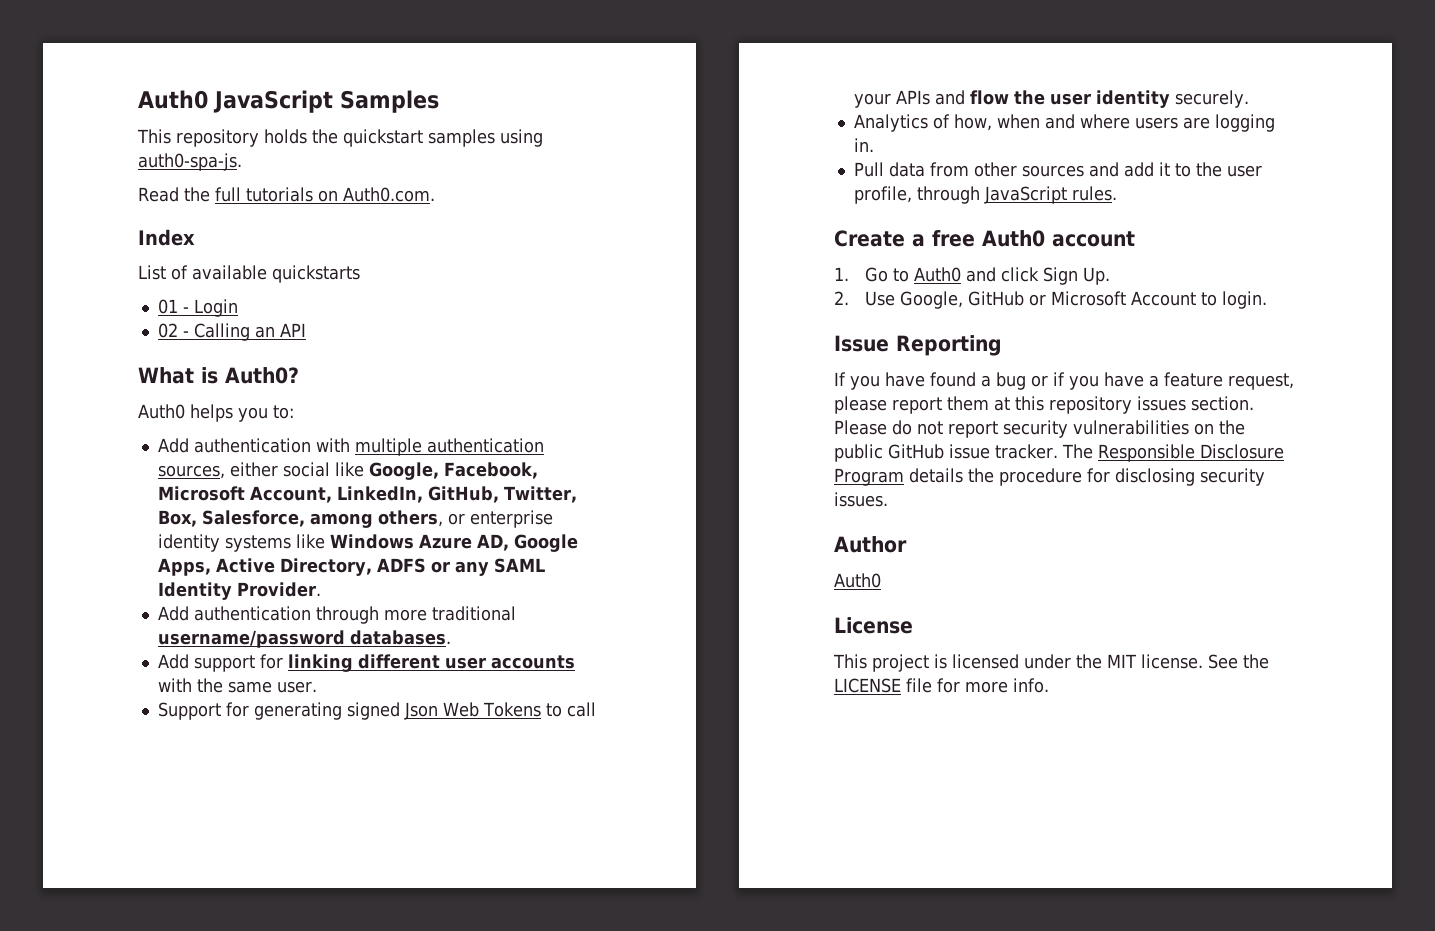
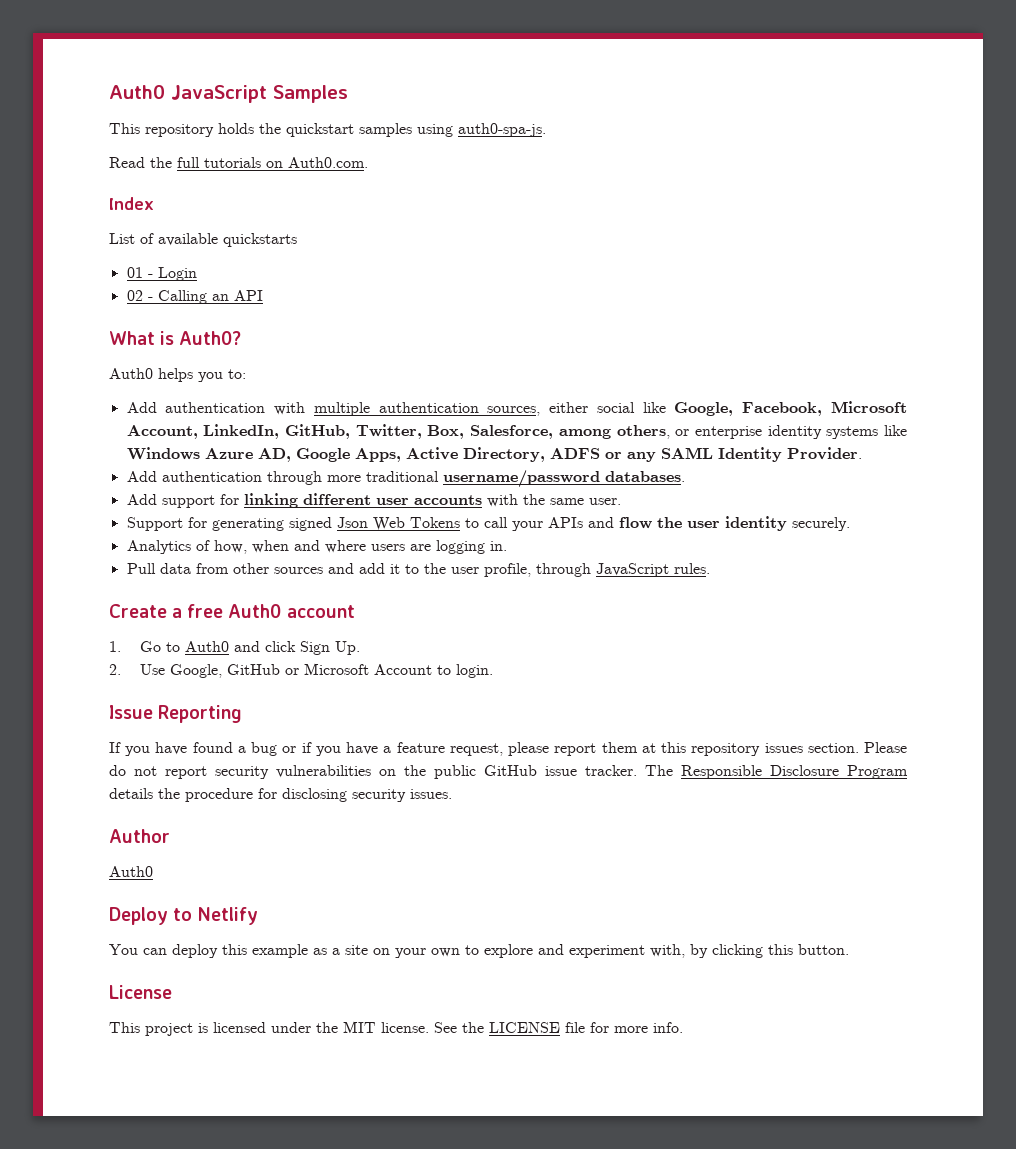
(881, 580) none -> [109,907,259,925] [109,944,849,958] // Deploy to Netlify // You can deploy this example as a site on your own to explore and experiment with, by clicking this button.

